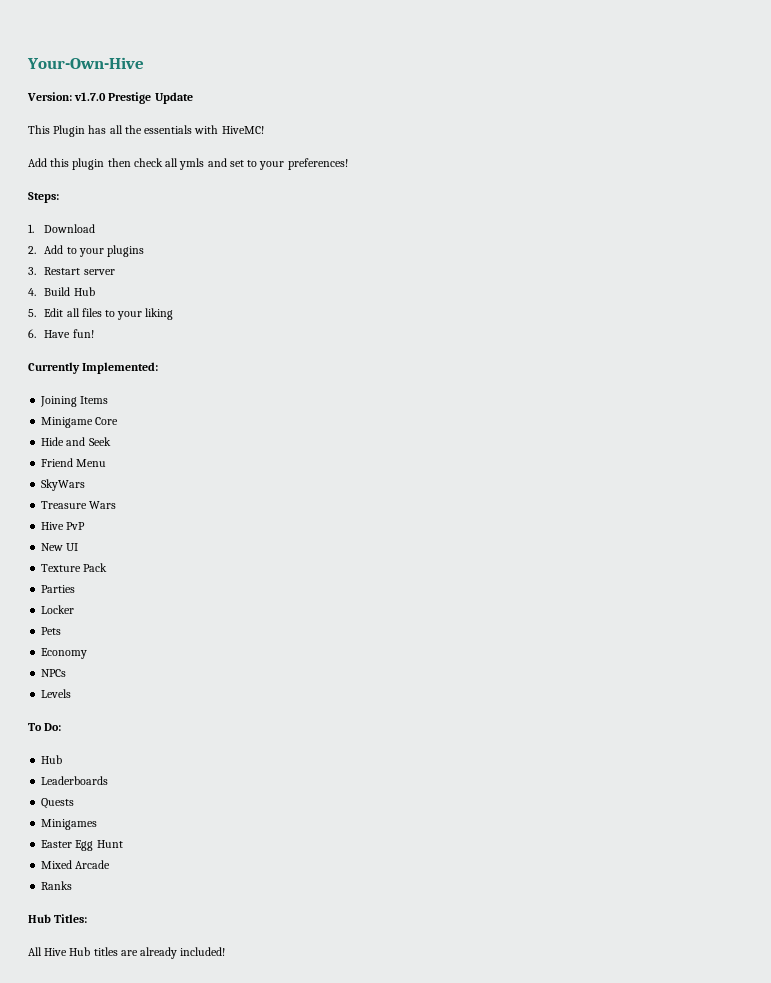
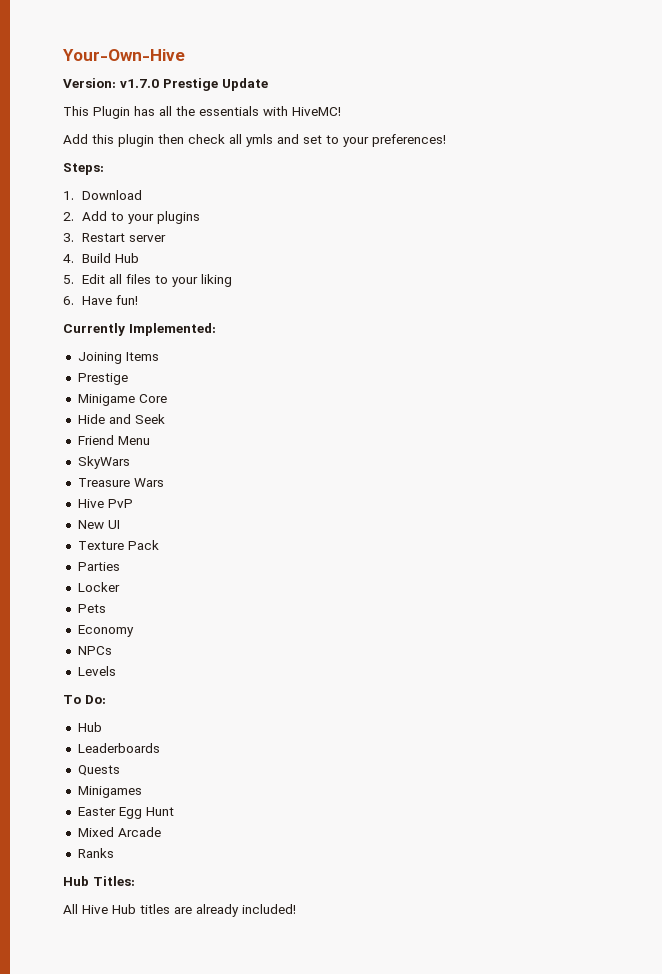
(109, 400) none -> [77,373,128,385] // Prestige

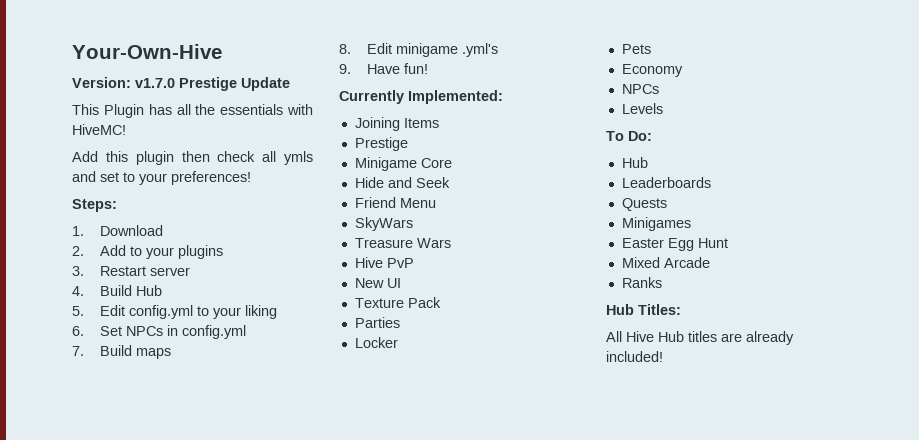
[108,274,151,284] all files -> [129,305,194,319] config.yml
(74, 300) none -> [100,325,247,339] [72,345,172,359] [339,43,499,57] [339,64,351,74] Set NPCs in config.yml // 7. Build maps // 8. Edit minigame .yml's // 9.

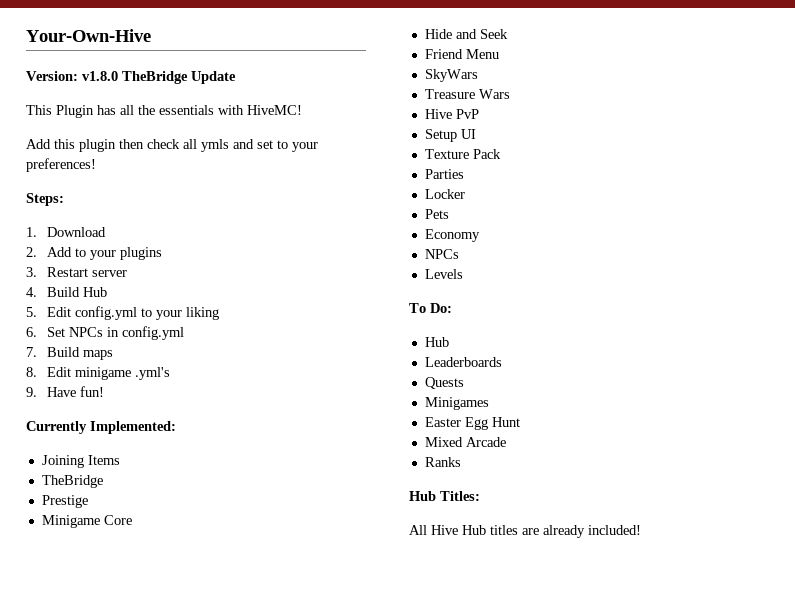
[135,77,237,91] v1.7.0 Prestige -> [82,71,188,84] v1.8.0 TheBridge
(439, 123) none -> [41,475,103,488] // TheBridge
[354,278,384,288] New -> [424,129,457,142] Setup

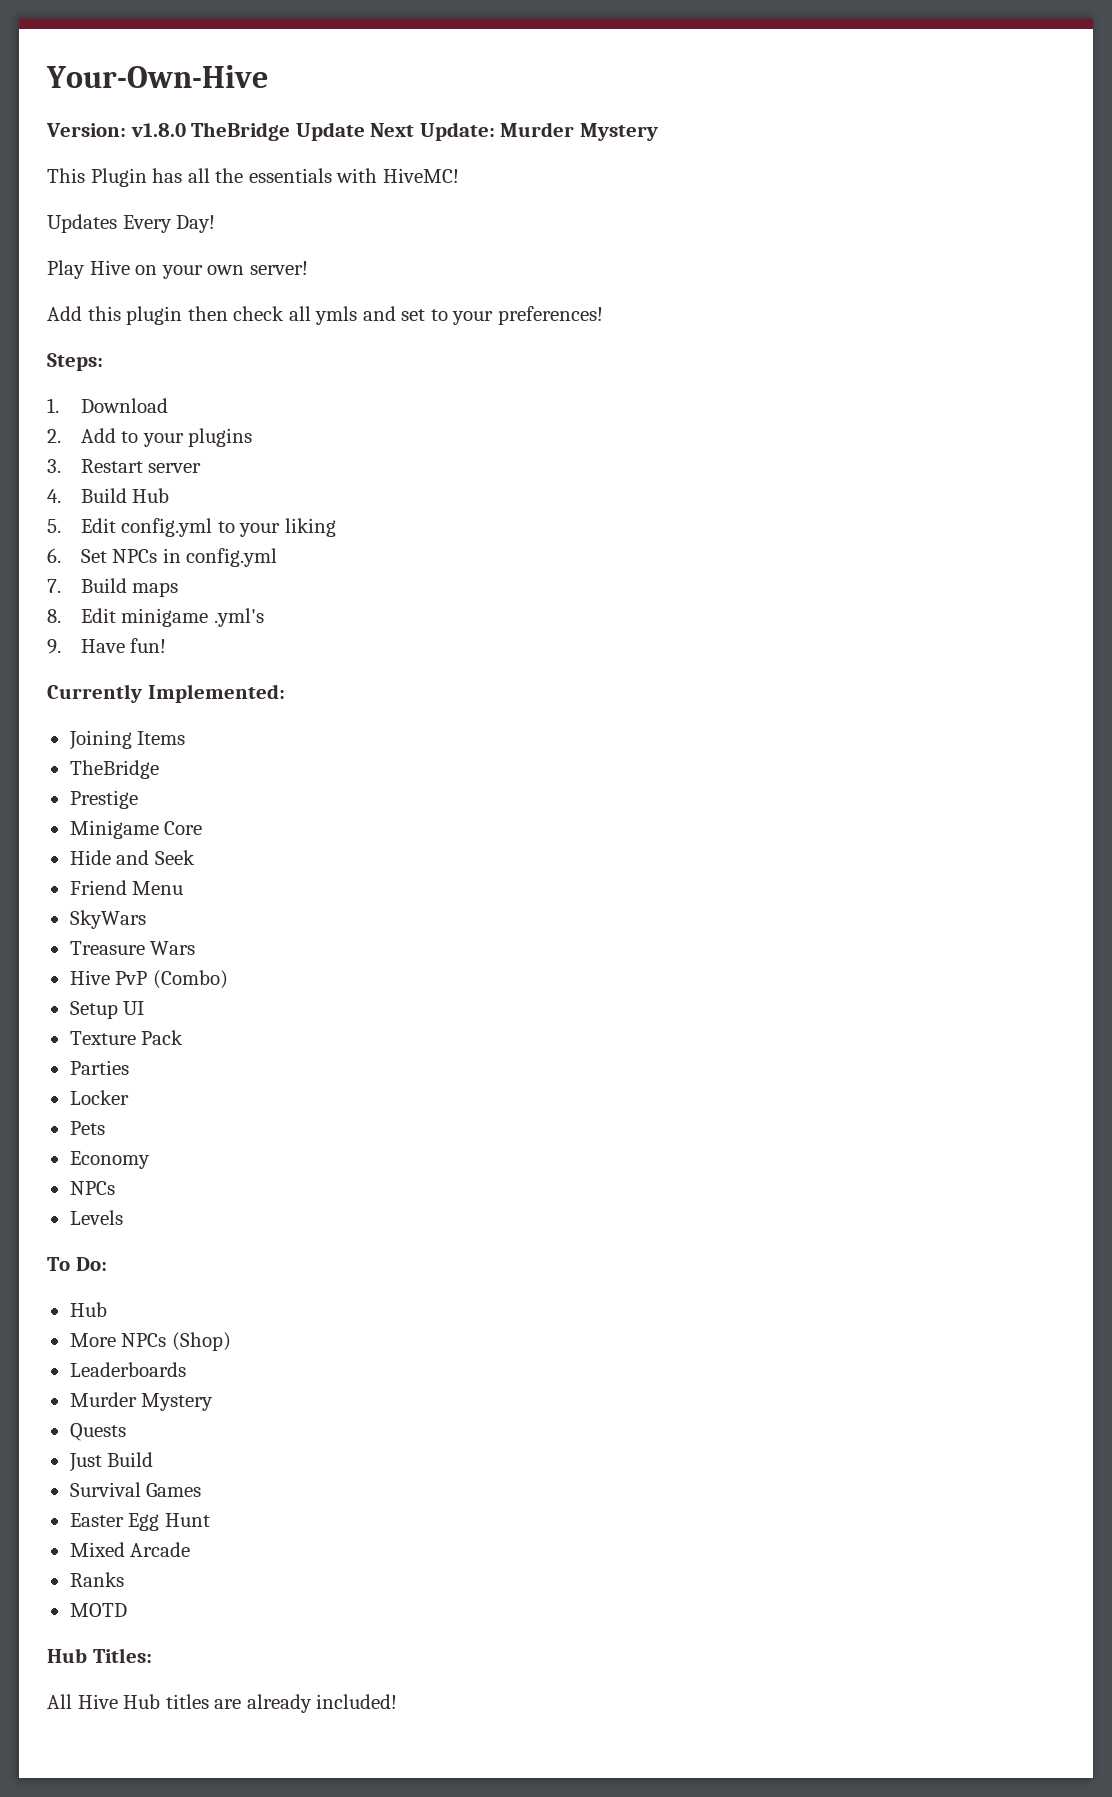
(236, 77) none -> [370,122,658,141] Next Update: Murder Mystery
(302, 110) none -> [47,214,216,233] [47,260,308,279] // Updates Every Day! // Play Hive on your own server!
(479, 114) none -> [152,970,228,989] (Combo)
(449, 342) none -> [69,1332,231,1351] // More NPCs (Shop)
(502, 362) none -> [69,1392,214,1411] // Murder Mystery
[424,397,489,410] Minigames -> [68,1452,154,1472] [69,1482,202,1497] Just Build // Survival Games
(461, 462) none -> [69,1603,127,1617] // MOTD

